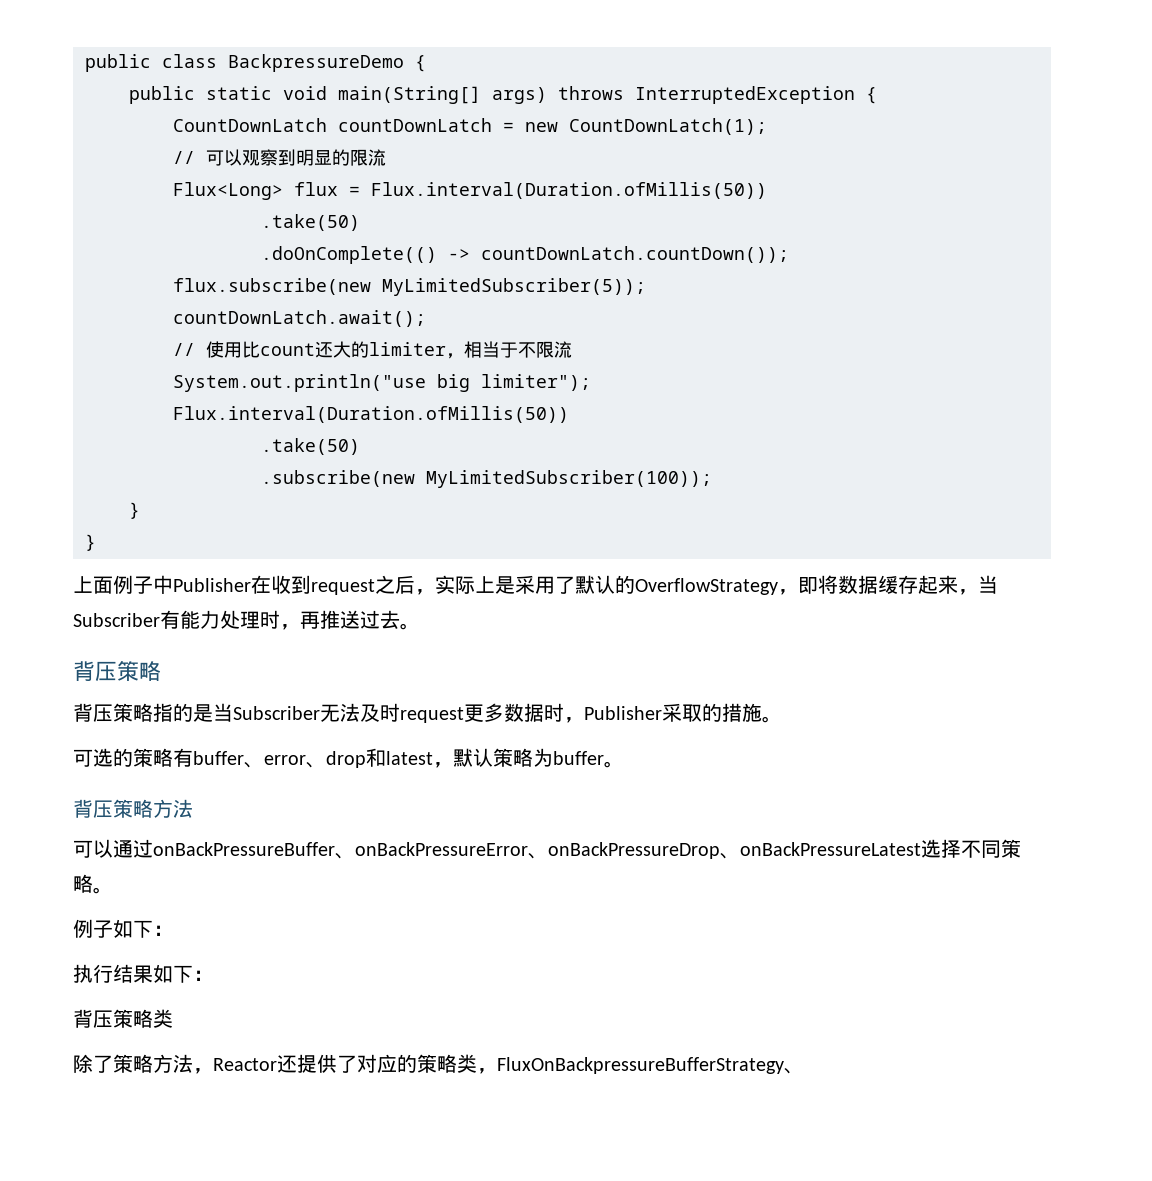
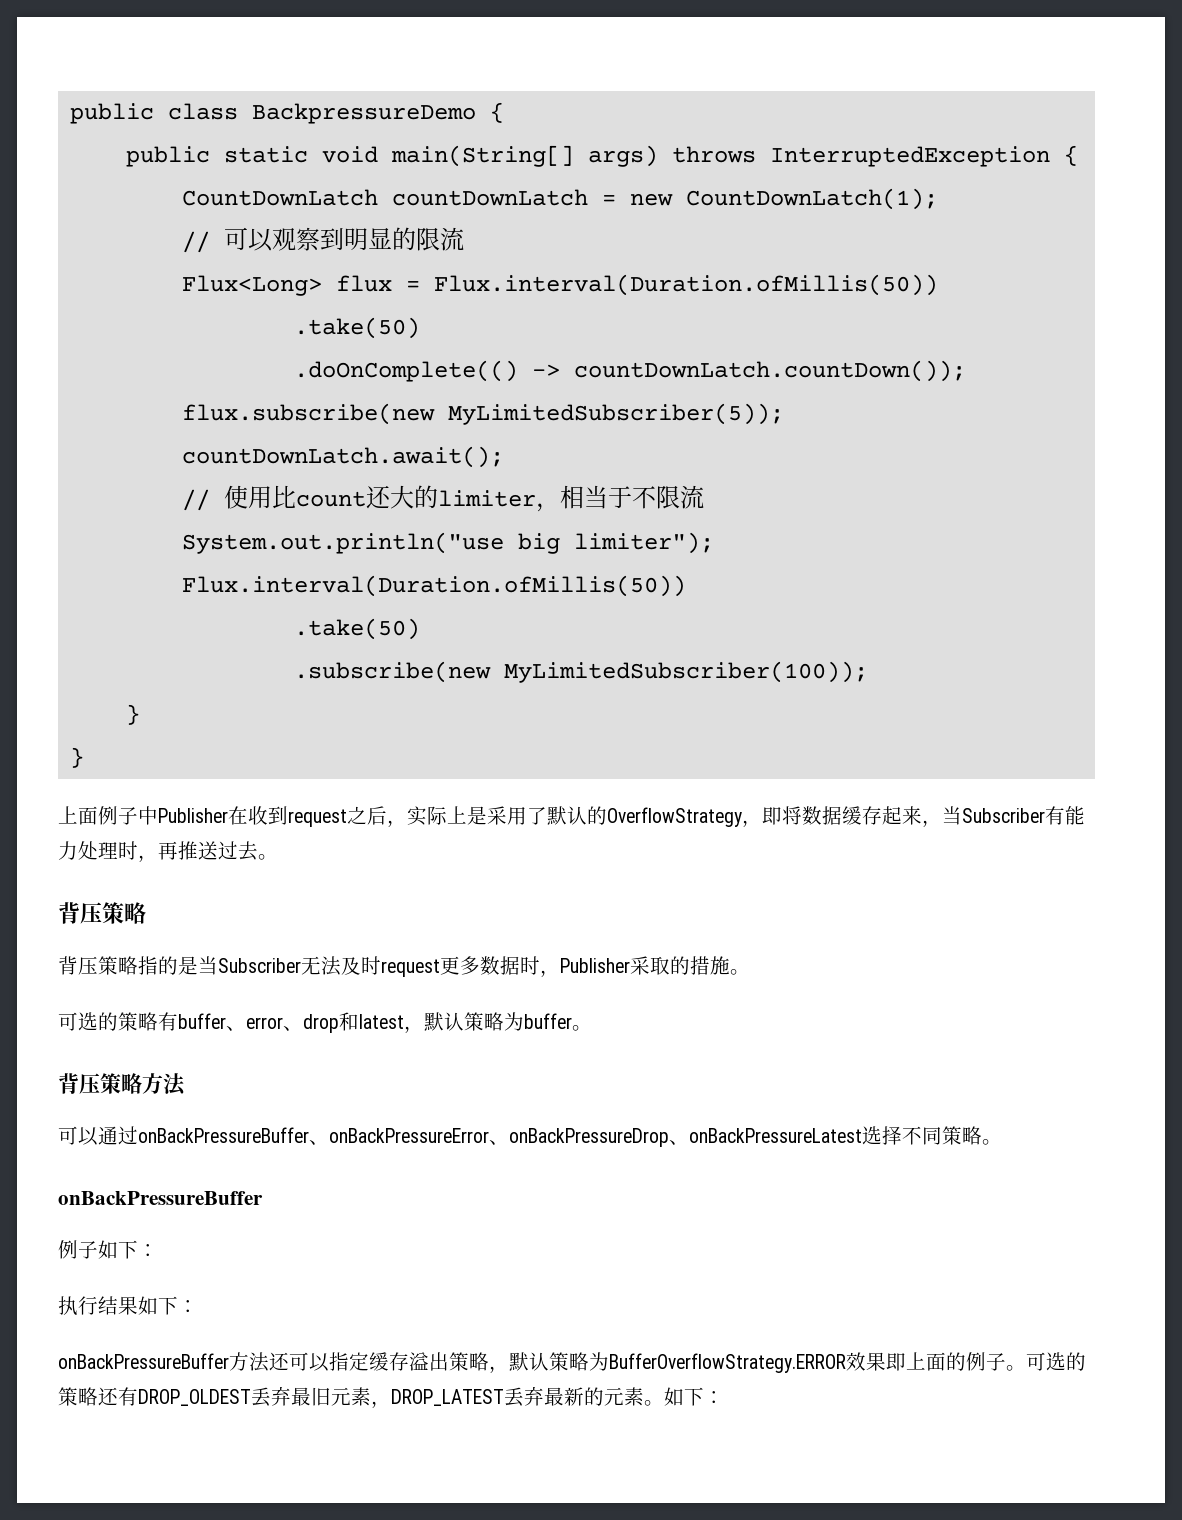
(113, 890) none -> [58,1191,263,1205] // onBackPressureBuffer
[73,1009,173,1028] [73,1054,804,1074] 背压策略类 // 除了策略方法，Reactor还提供了对应的策略类，FluxOnBackpressureBufferStrategy、 -> [58,1352,1086,1373] [58,1386,724,1408] onBackPressureBuffer方法还可以指定缓存溢出策略，默认策略为BufferOverflowStrategy.ERROR效果即上面的例子。可选的策略还有DROP_OLDEST丢弃最旧元素，DROP_LATEST丢弃最新的元素。如下：

